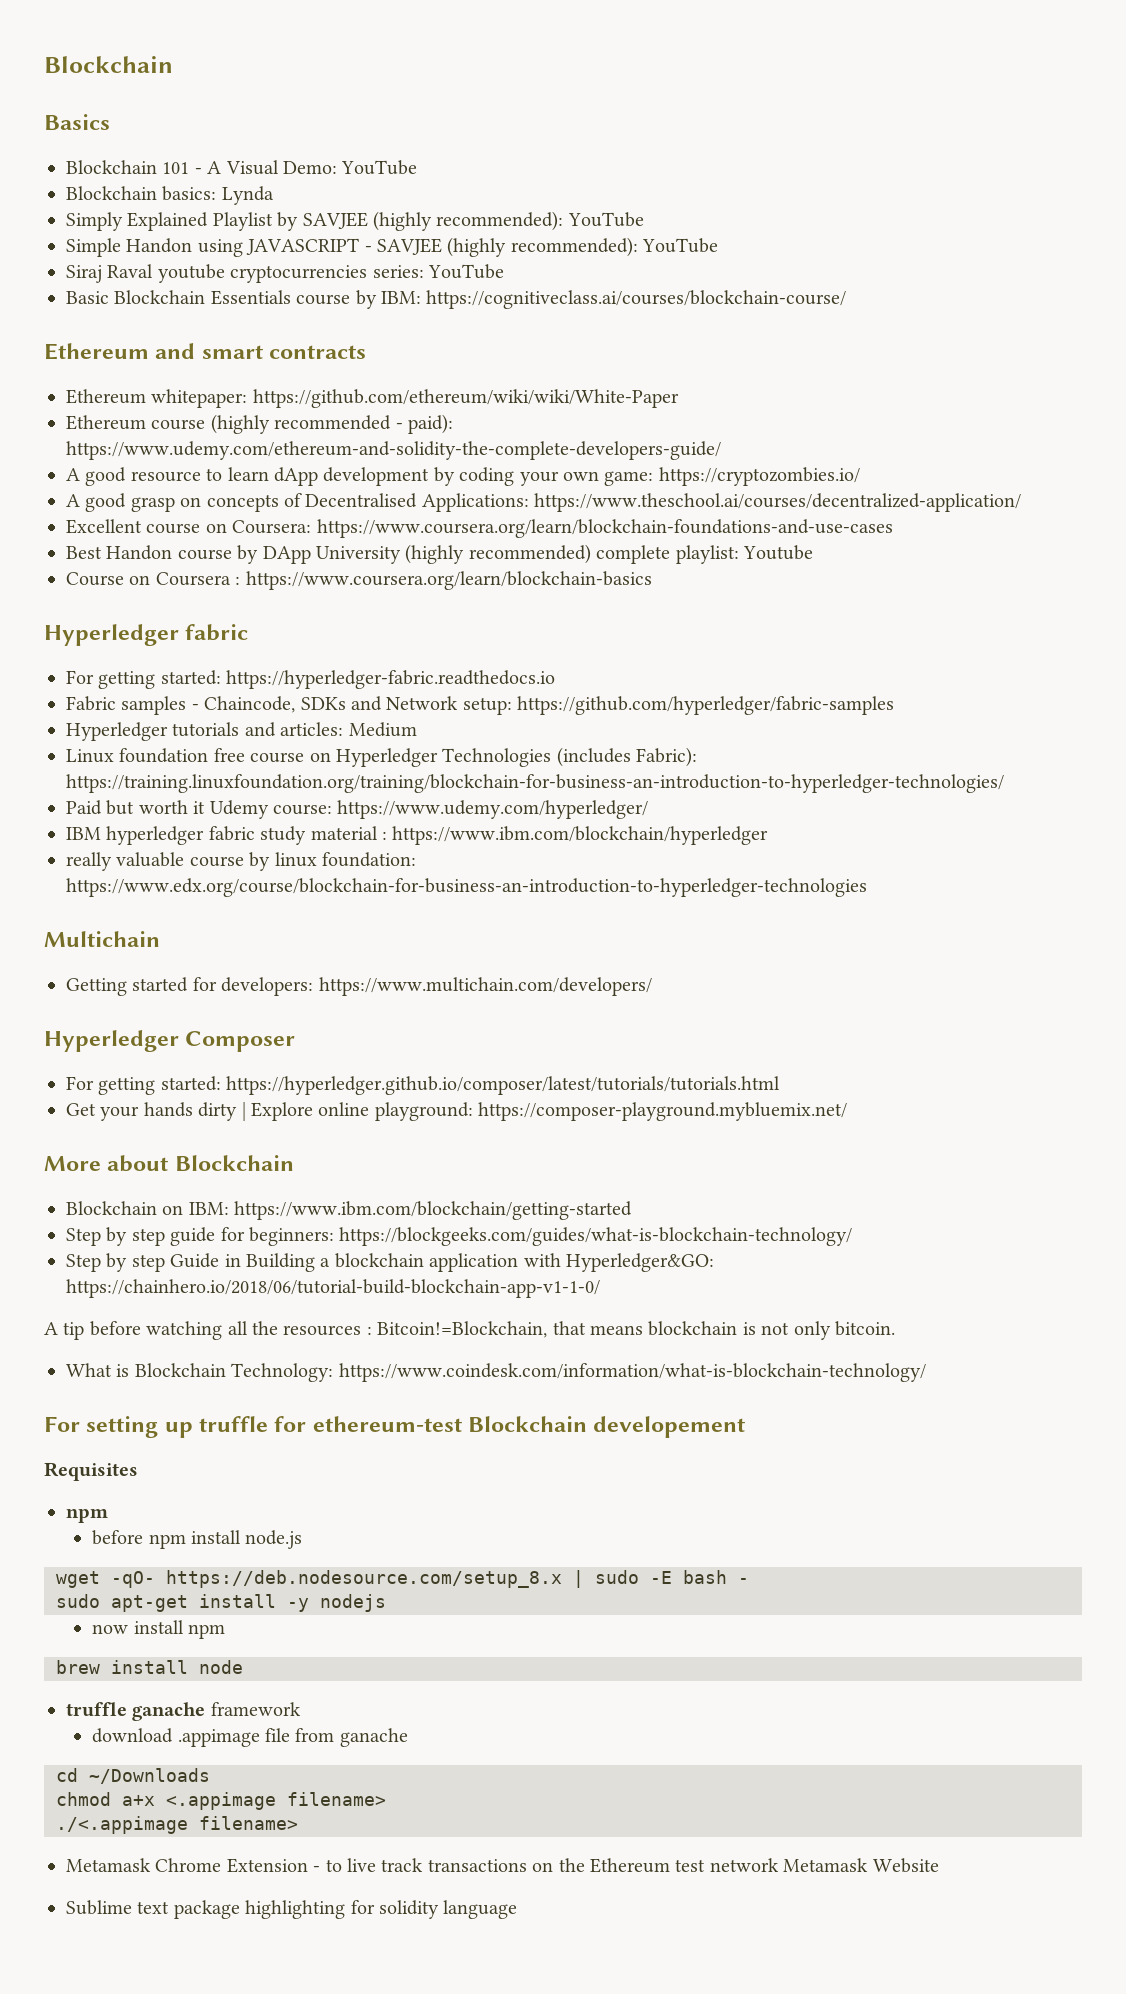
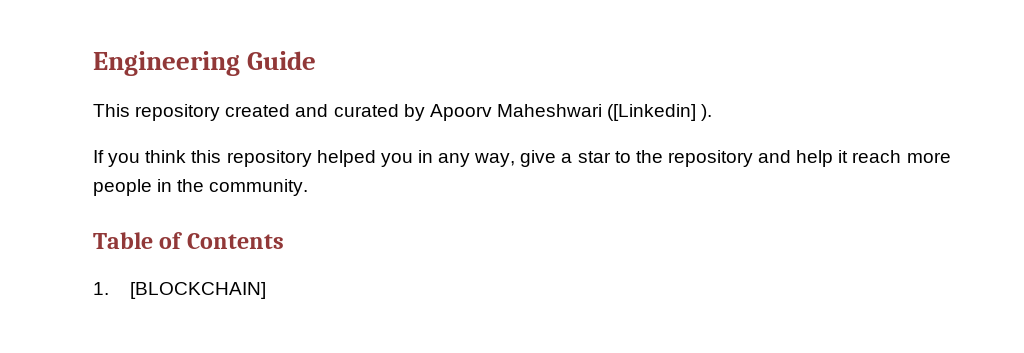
[44,56,173,73] [44,114,110,130] [66,160,418,175] [66,186,274,205] [66,211,644,231] [66,237,719,257] [66,264,504,283] [66,290,847,309] [44,343,367,360] [66,389,679,408] [66,414,453,434] [66,441,721,460] [66,467,860,486] [66,493,1022,512] [66,519,893,538] [66,544,813,564] [66,571,652,590] [44,624,249,646] [66,670,556,689] [66,696,895,715] [66,722,417,741] [66,747,698,767] [66,774,1004,793] [66,800,649,819] [66,826,769,845] [66,852,416,871] [66,878,867,897] [44,931,160,947] [66,977,652,996] [44,1030,296,1052] [66,1076,781,1095] [66,1102,848,1121] [44,1155,294,1172] [66,1201,633,1220] [66,1227,853,1246] [66,1253,714,1272] [66,1279,600,1298] [44,1321,895,1340] [66,1363,926,1382] [44,1416,746,1438] [44,1462,138,1481] [66,1508,108,1523] [92,1530,303,1549] [56,1570,749,1588] [56,1594,386,1612] [92,1620,226,1639] [56,1660,243,1674] [66,1702,301,1721] [92,1728,408,1747] [56,1768,210,1784] [56,1792,386,1810] [56,1816,298,1834] [66,1858,939,1873] [66,1900,518,1919] Blockchain // Basics // Blockchain 101 - A Visual Demo: YouTube // Blockchain basics: Lynda // Simply Explained Playlist by SAVJEE (highly recommended): YouTube // Simple Handon using JAVASCRIPT - SAVJEE (highly recommended): YouTube // Siraj Raval youtube cryptocurrencies series: YouTube // Basic Blockchain Essentials course by IBM: https://cognitiveclass.ai/courses/blockchain-course/ // Ethereum and smart contracts // Ethereum whitepaper: https://github.com/ethereum/wiki/wiki/White-Paper // Ethereum course (highly recommended - paid): https://www.udemy.com/ethereum-and-solidity-the-complete-developers-guide/ // A good resource to learn dApp development by coding your own game: https://cryptozombies.io/ // A good grasp on concepts of Decentralised Applications: https://www.theschool.ai/courses/decentralized-application/ // Excellent course on Coursera: https://www.coursera.org/learn/blockchain-foundations-and-use-cases // Best Handon course by DApp University (highly recommended) complete playlist: Youtube // Course on Coursera : https://www.coursera.org/learn/blockchain-basics // Hyperledger fabric // For getting started: https://hyperledger-fabric.readthedocs.io // Fabric samples - Chaincode, SDKs and Network setup: https://github.com/hyperledger/fabric-samples // Hyperledger tutorials and articles: Medium // Linux foundation free course on Hyperledger Technologies (includes Fabric): https://training.linuxfoundation.org/training/blockchain-for-business-an-introduction-to-hyperledger-technologies/ // Paid but worth it Udemy course: https://www.udemy.com/hyperledger/ // IBM hyperledger fabric study material : https://www.ibm.com/blockchain/hyperledger // really valuable course by linux foundation: https://www.edx.org/course/blockchain-for-business-an-introduction-to-hyperledger-technologies // Multichain // Getting started for developers: https://www.multichain.com/developers/ // Hyperledger Composer // For getting started: https://hyperledger.github.io/composer/latest/tutorials/tutorials.html // Get your hands dirty | Explore online playground: https://composer-playground.mybluemix.net/ // More about Blockchain // Blockchain on IBM: https://www.ibm.com/blockchain/getting-started // Step by step guide for beginners: https://blockgeeks.com/guides/what-is-blockchain-technology/ // Step by step Guide in Building a blockchain application with Hyperledger&GO: https://chainhero.io/2018/06/tutorial-build-blockchain-app-v1-1-0/ // A tip before watching all the resources : Bitcoin!=Blockchain, that means blockchain is not only bitcoin. // What is Blockchain Technology: https://www.coindesk.com/information/what-is-blockchain-technology/ // For setting up truffle for ethereum-test Blockchain developement // Requisites // npm // before npm install node.js // wget -qO- https://deb.nodesource.com/setup_8.x | sudo -E bash - // sudo apt-get install -y nodejs // now install npm // brew install node // truffle ganache framework // download .appimage file from ganache // cd ~/Downloads // chmod a+x <.appimage filename> // ./<.appimage filename> // Metamask Chrome Extension - to live track transactions on the Ethereum test network Metamask Website // Sublime text package highlighting for solidity language -> [93,51,317,76] [93,104,713,121] [93,150,951,167] [93,179,309,196] [93,232,284,249] [93,282,266,299] Engineering Guide // This repository created and curated by Apoorv Maheshwari ([Linkedin] ). // If you think this repository helped you in any way, give a star to the repository and help it reach more people in the community. // Table of Contents // 1. [BLOCKCHAIN]

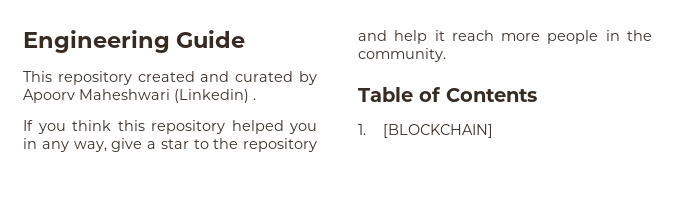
[607,104,713,121] ([Linkedin] ). -> [174,89,256,103] (Linkedin) .

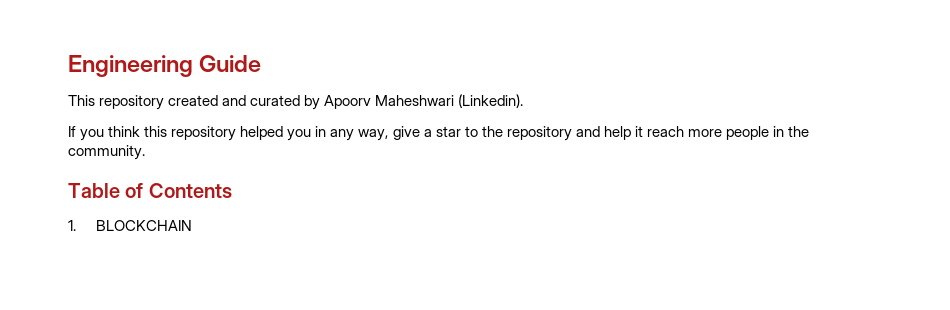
[174,89,256,103] (Linkedin) . -> [458,94,524,108] (Linkedin).
[382,124,493,138] [BLOCKCHAIN] -> [95,220,192,231] BLOCKCHAIN

